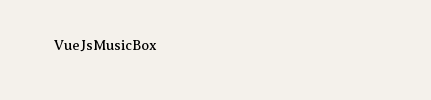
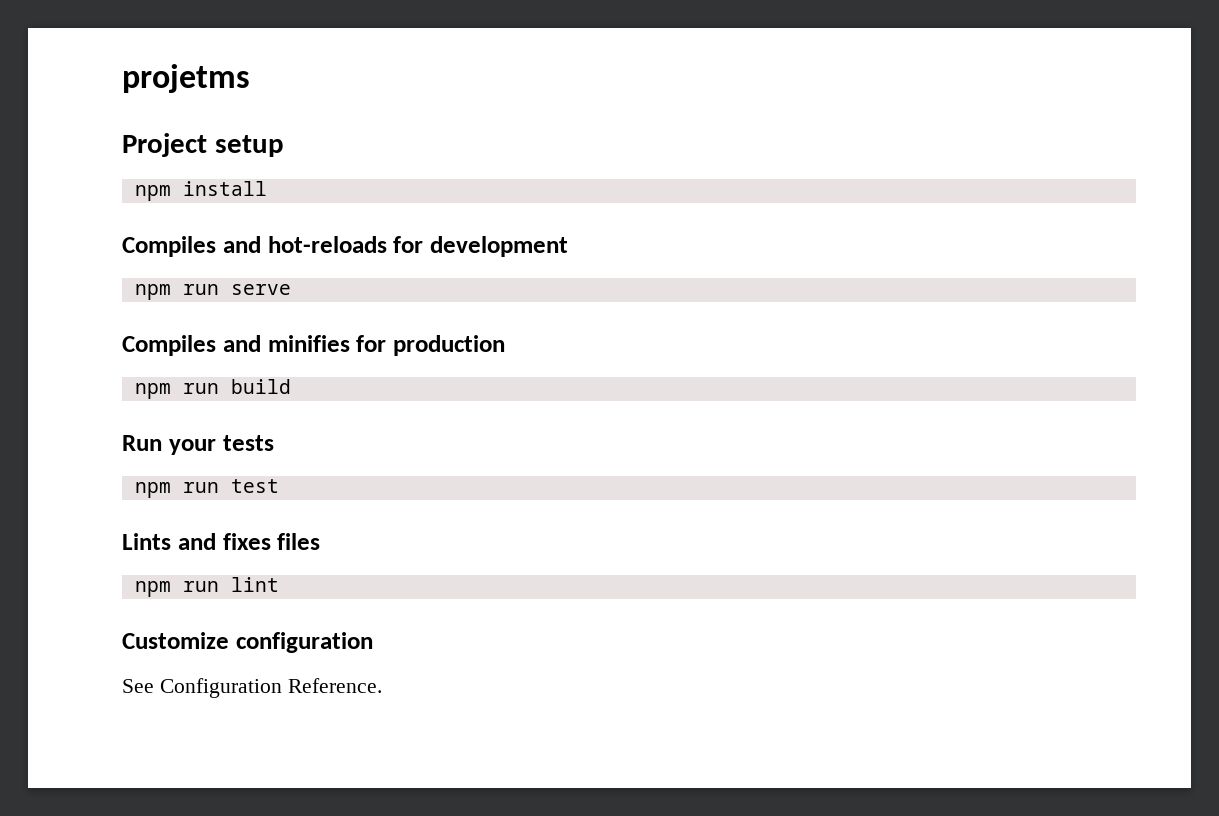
[54,40,157,52] VueJsMusicBox -> [122,64,250,93] [122,133,284,157] [134,181,267,201] [122,236,568,257] [134,284,291,300] [122,335,505,356] [134,379,291,399] [122,435,274,455] [134,479,279,498] [122,533,321,550] [134,577,279,597] [122,632,373,653] [122,678,382,698] projetms // Project setup // npm install // Compiles and hot-reloads for development // npm run serve // Compiles and minifies for production // npm run build // Run your tests // npm run test // Lints and fixes files // npm run lint // Customize configuration // See Configuration Reference.

